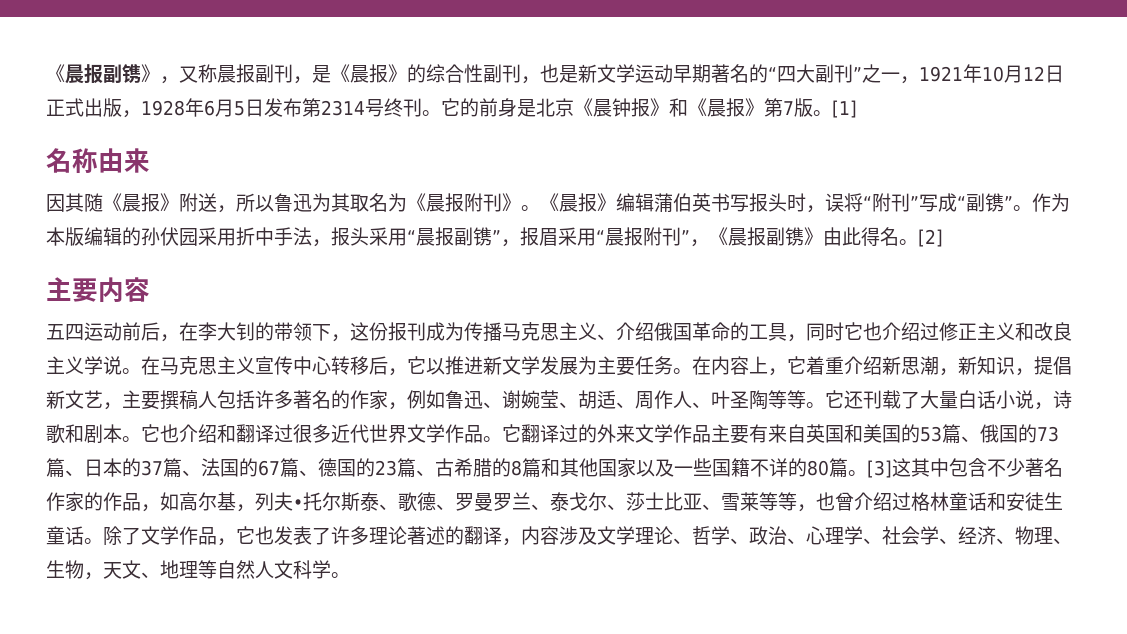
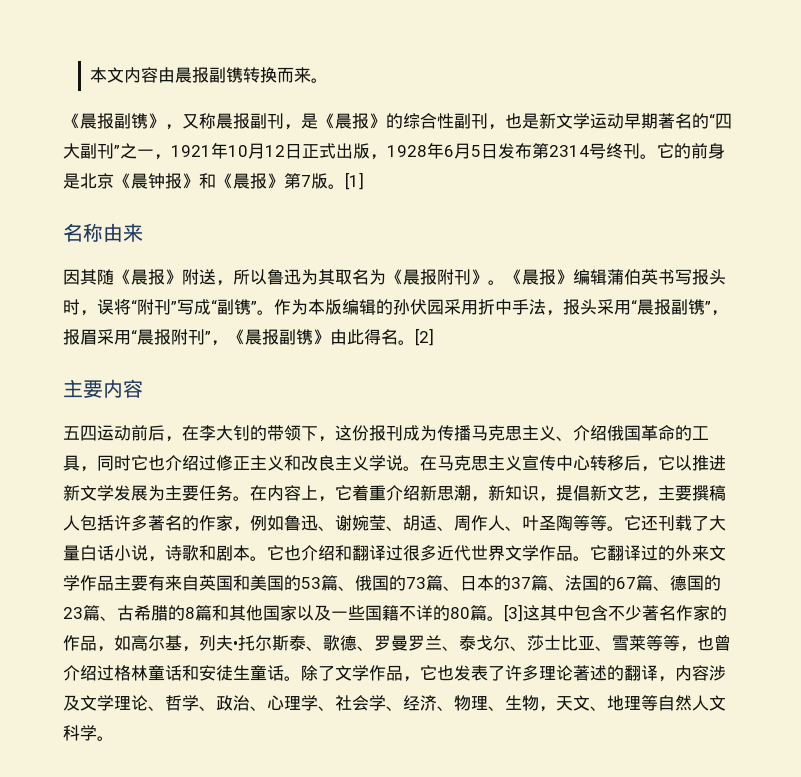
(46, 73) none -> [89,67,328,83] 本文内容由晨报副镌转换而来。 //

